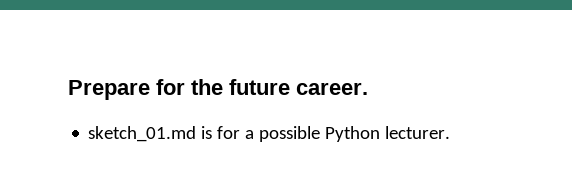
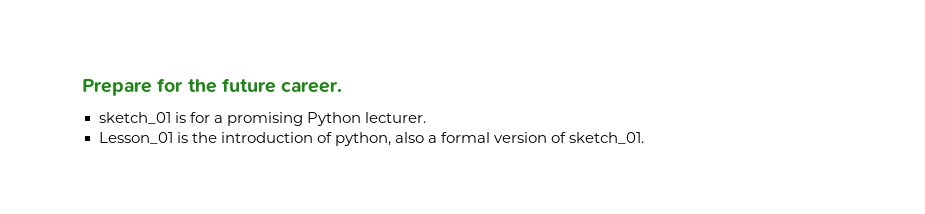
[88,126,197,142] sketch_01.md -> [98,112,171,124] sketch_01
[259,126,321,142] possible -> [226,112,303,126] promising
(451, 132) none -> [98,132,645,146] // Lesson_01 is the introduction of python, also a formal version of sketch_01.

